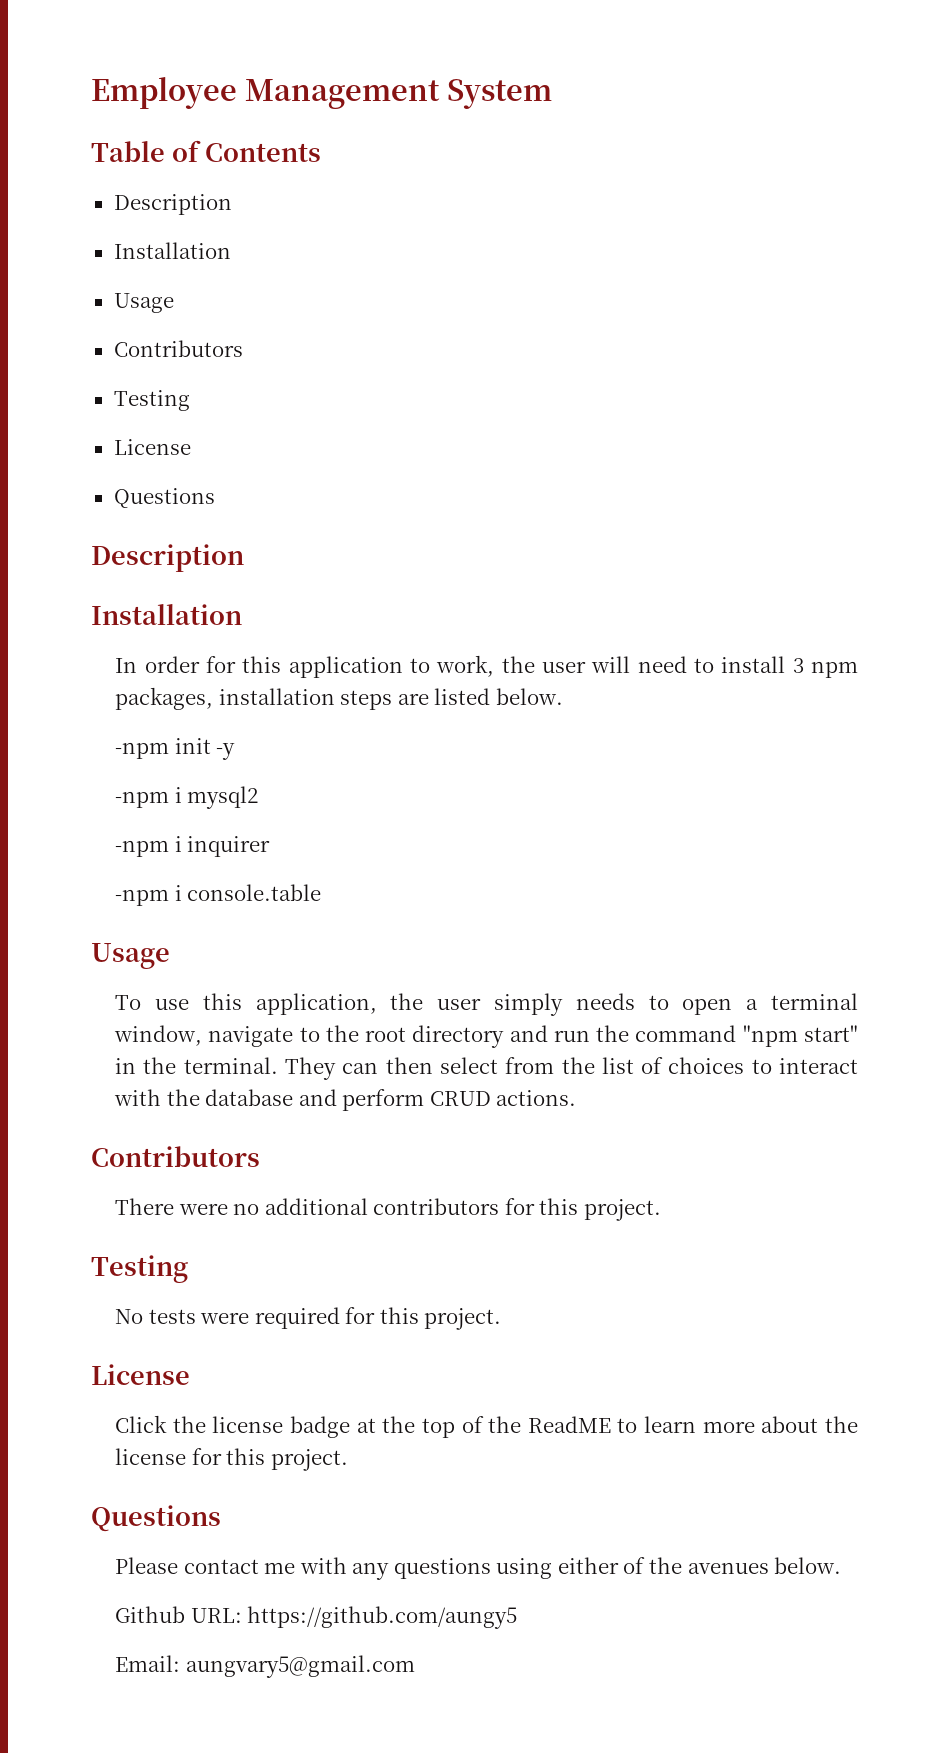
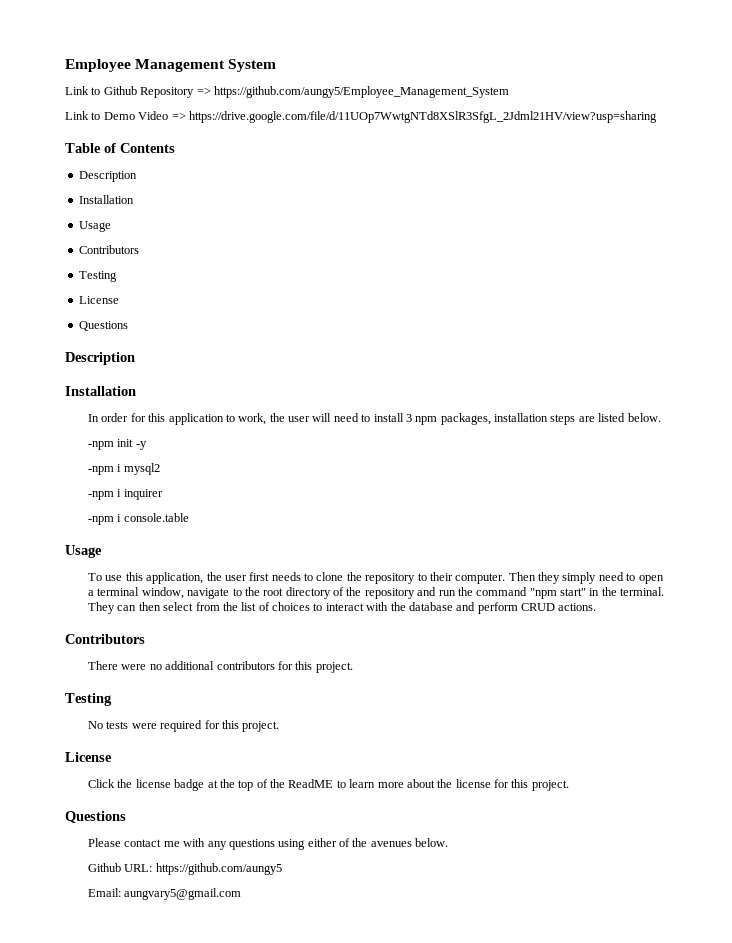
(552, 94) none -> [65,86,509,98] [65,111,657,123] // Link to Github Repository => https://github.com/aungy5/Employee_Management_System // Link to Demo Video => https://drive.google.com/file/d/11UOp7WwtgNTd8XSlR3SfgL_2Jdml21HV/view?usp=sharing
[493,993,635,1016] simply needs -> [249,572,624,584] first needs to clone the repository to their computer. Then they simply need
(505, 1036) none -> [333,587,415,599] of the repository

